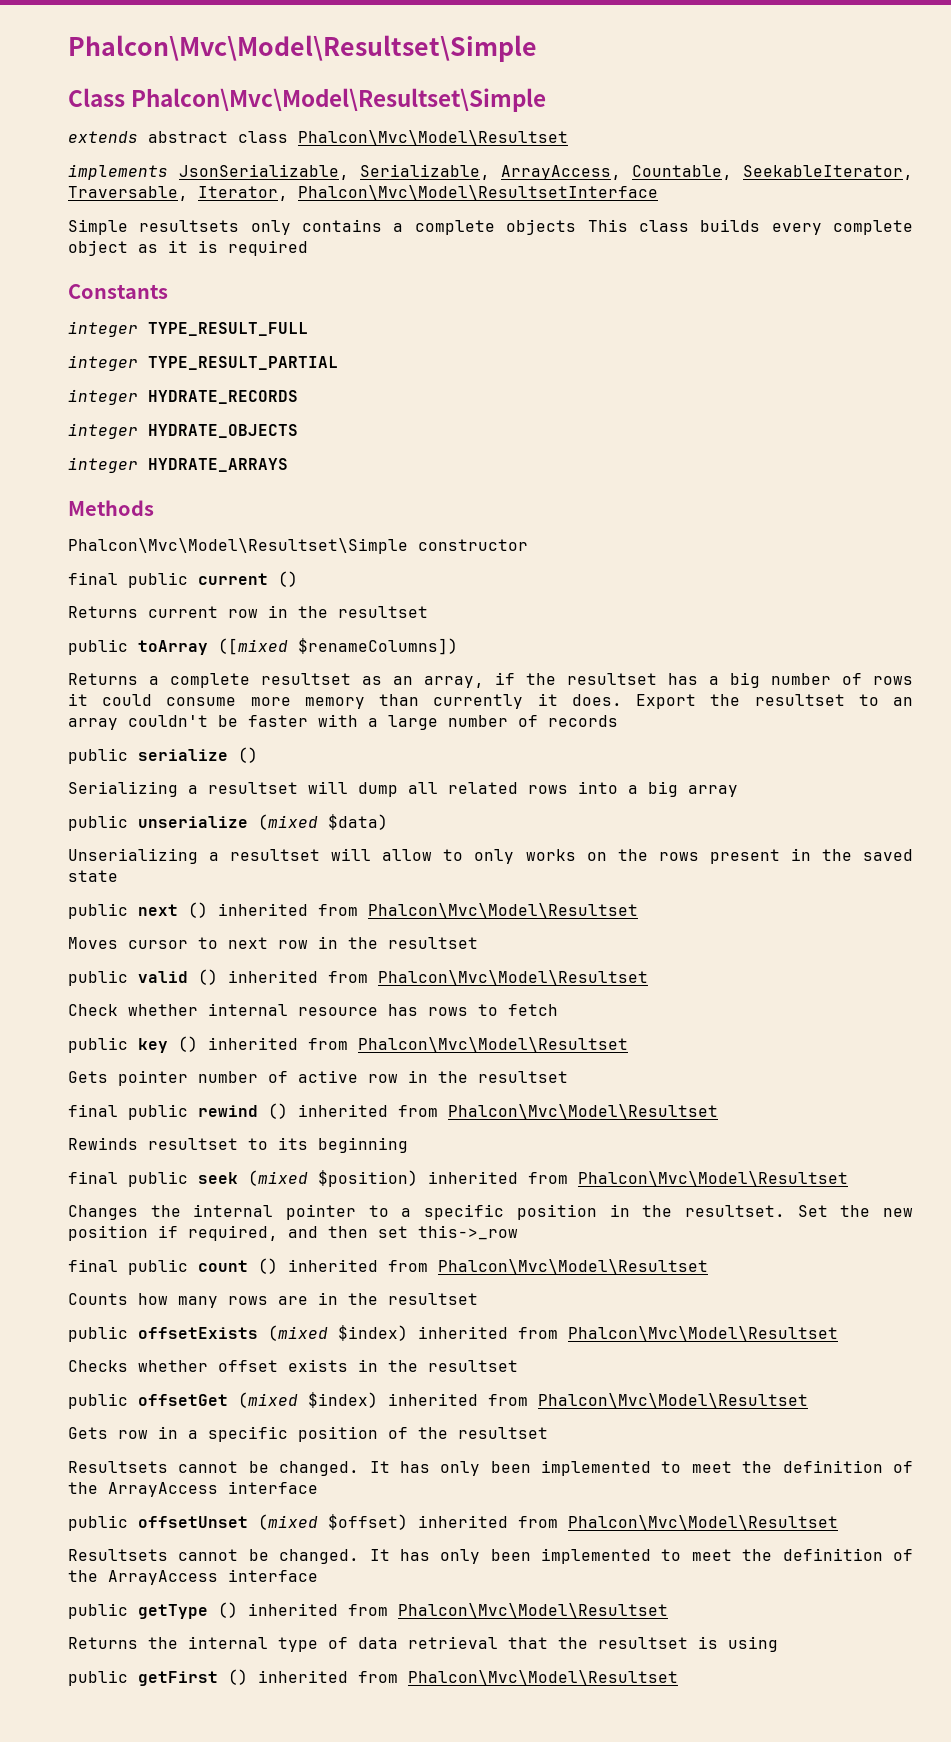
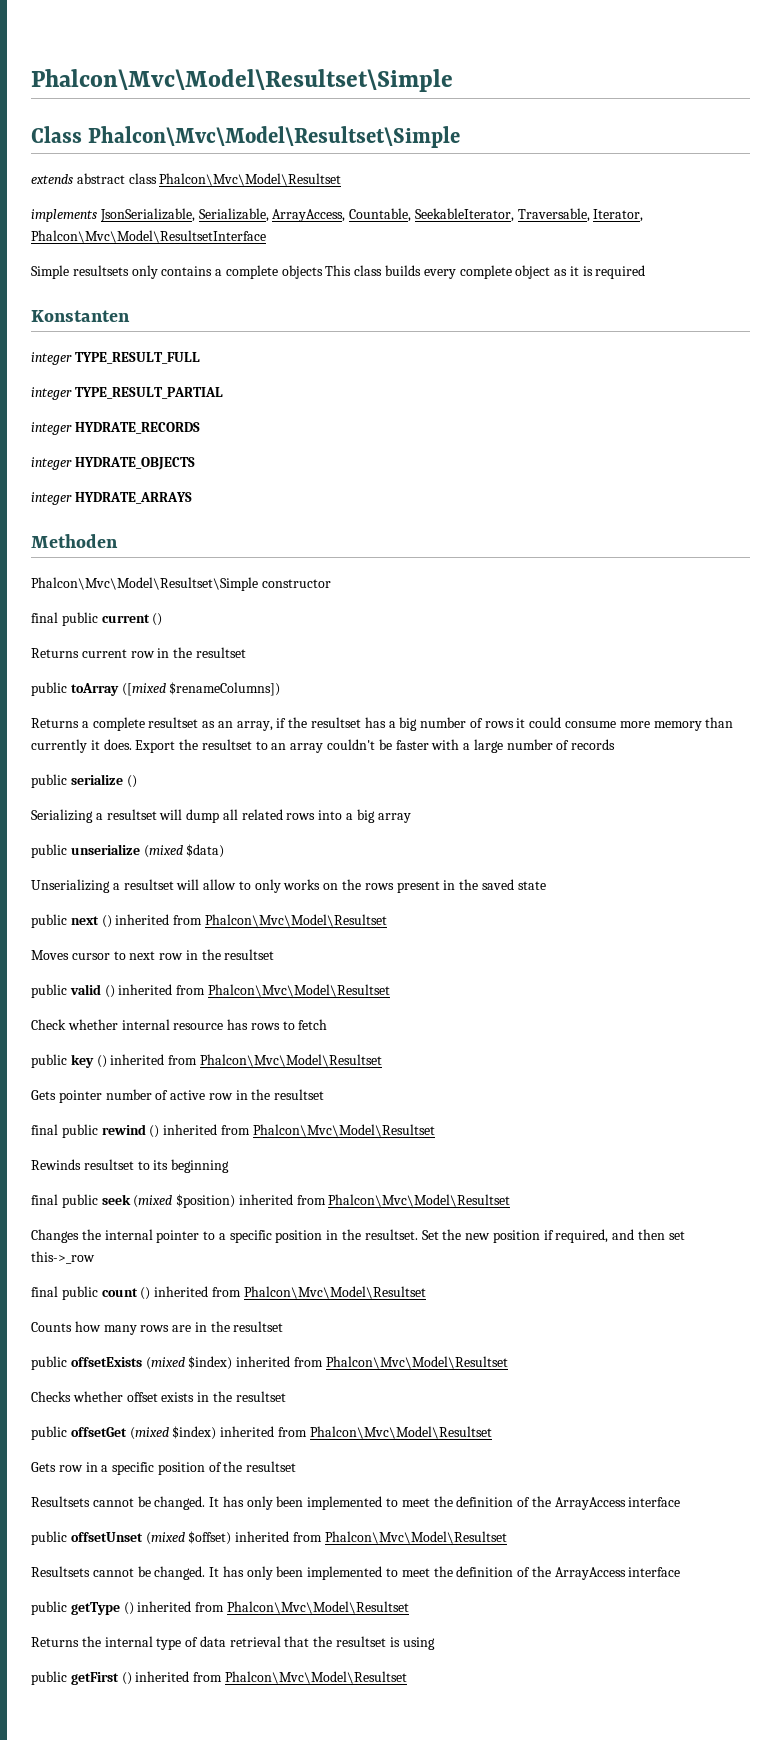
[68,284,168,299] Constants -> [31,310,130,322] Konstanten
[68,500,154,516] Methods -> [31,534,118,548] Methoden

